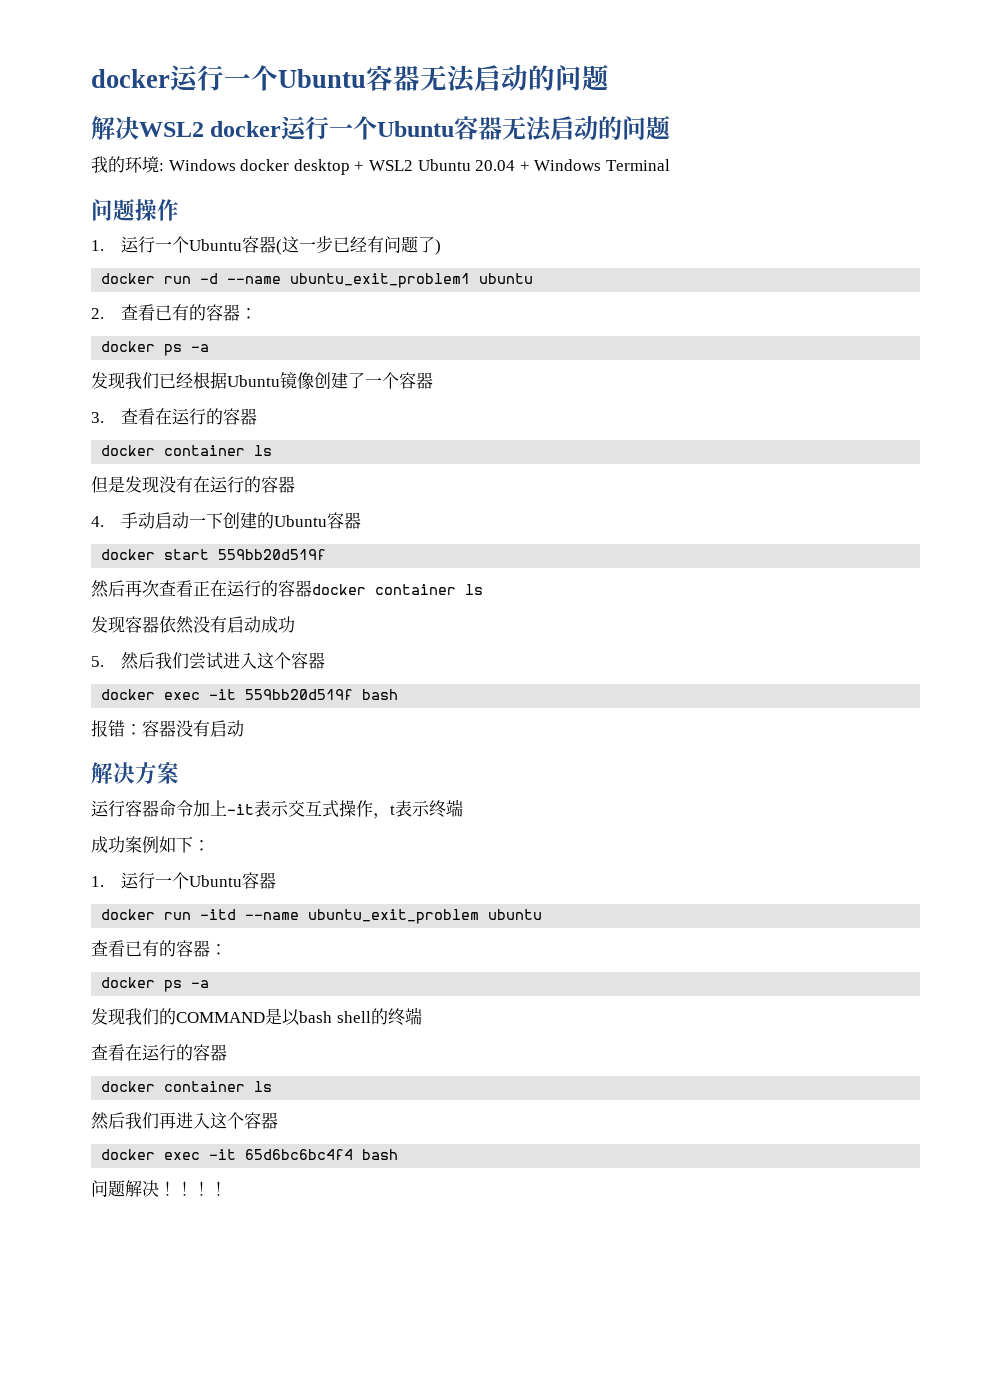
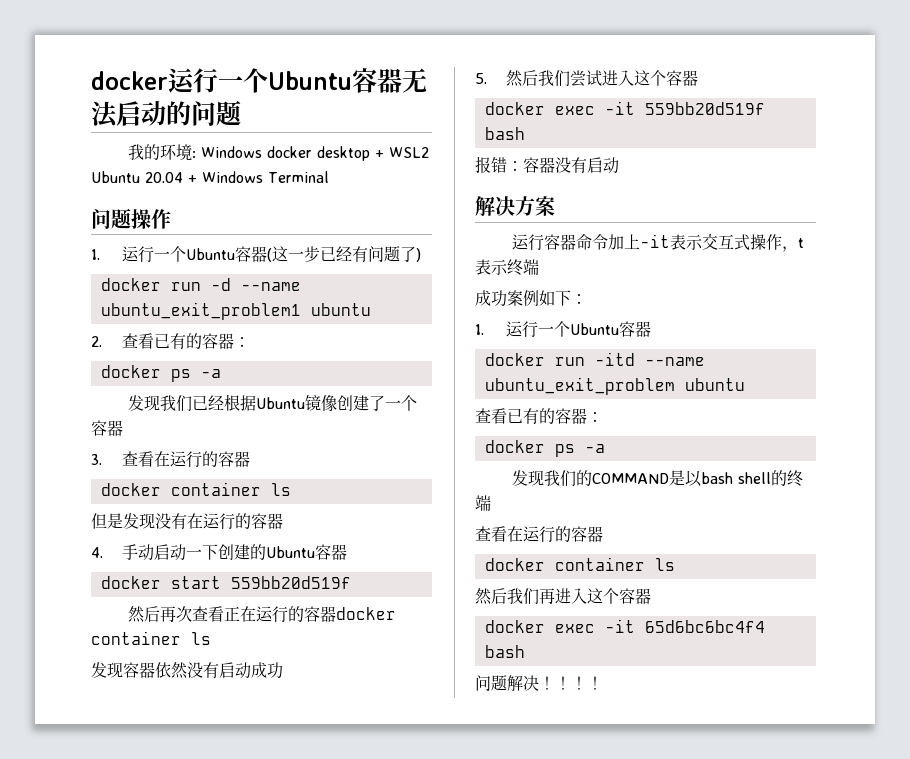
[91,64,609,93] [91,115,671,142] docker运行一个Ubuntu容器无法启动的问题 // 解决WSL2 docker运行一个Ubuntu容器无法启动的问题 -> [91,68,427,93] [91,100,241,128] docker运行一个Ubuntu容器无法启动的问题

